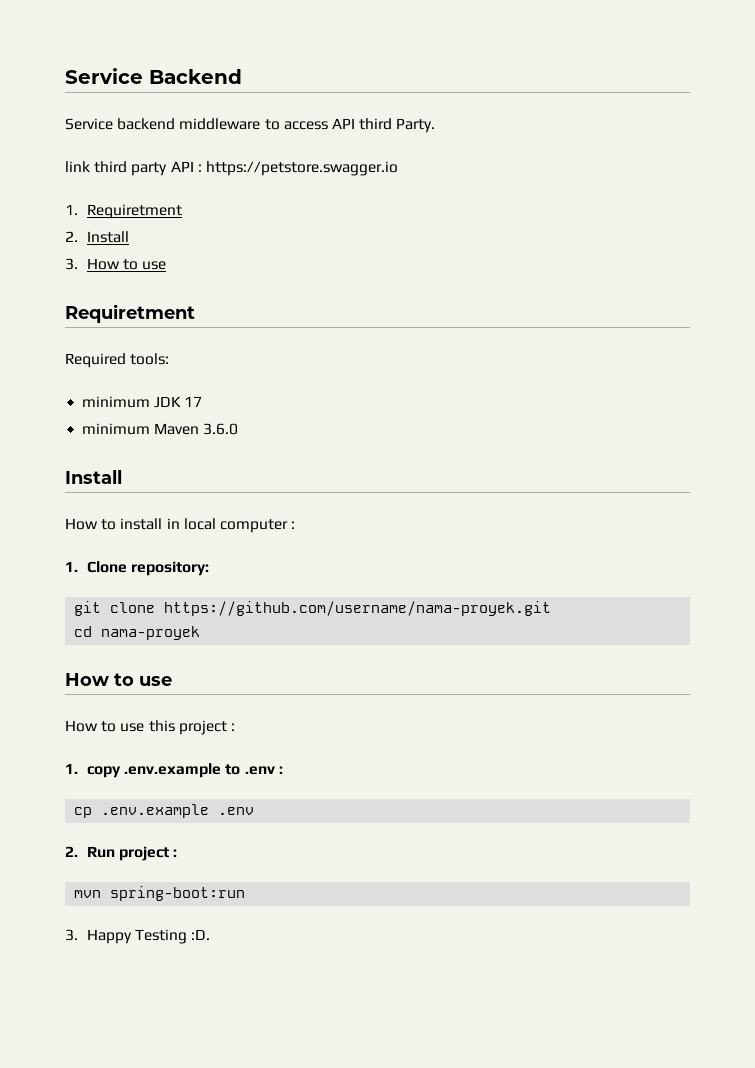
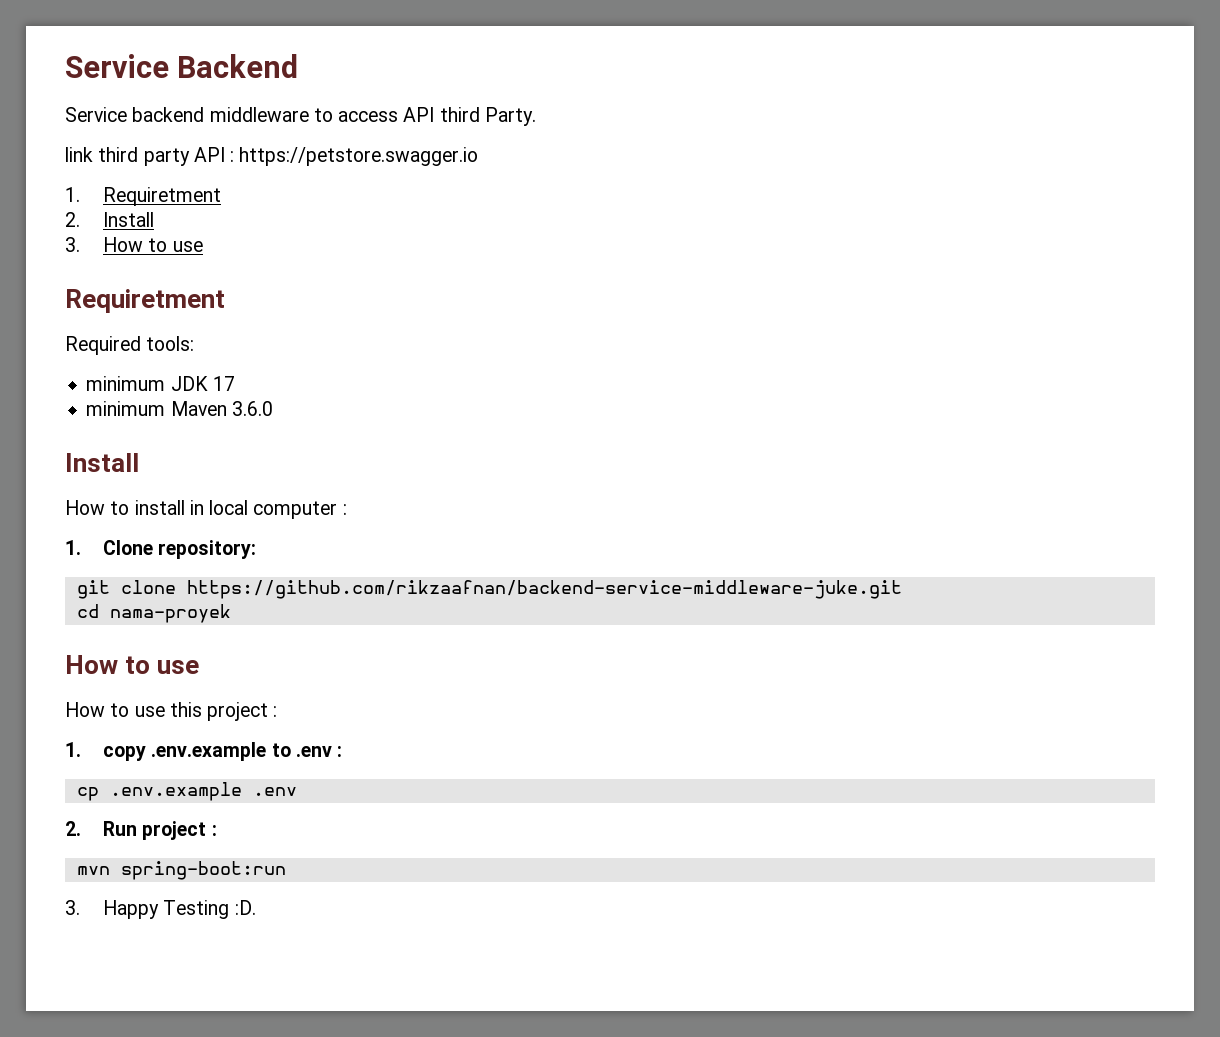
[164,601,552,616] https://github.com/username/nama-proyek.git -> [186,580,902,599] https://github.com/rikzaafnan/backend-service-middleware-juke.git

